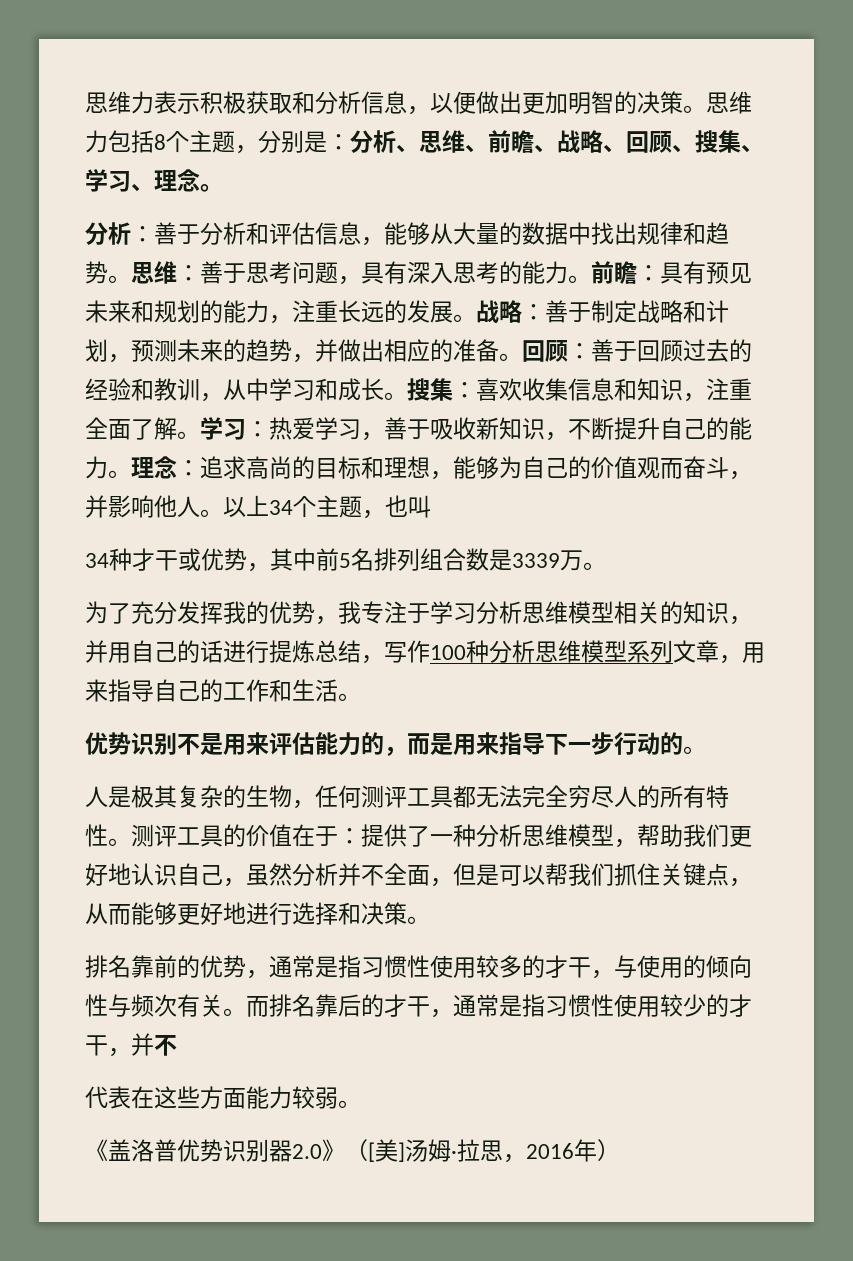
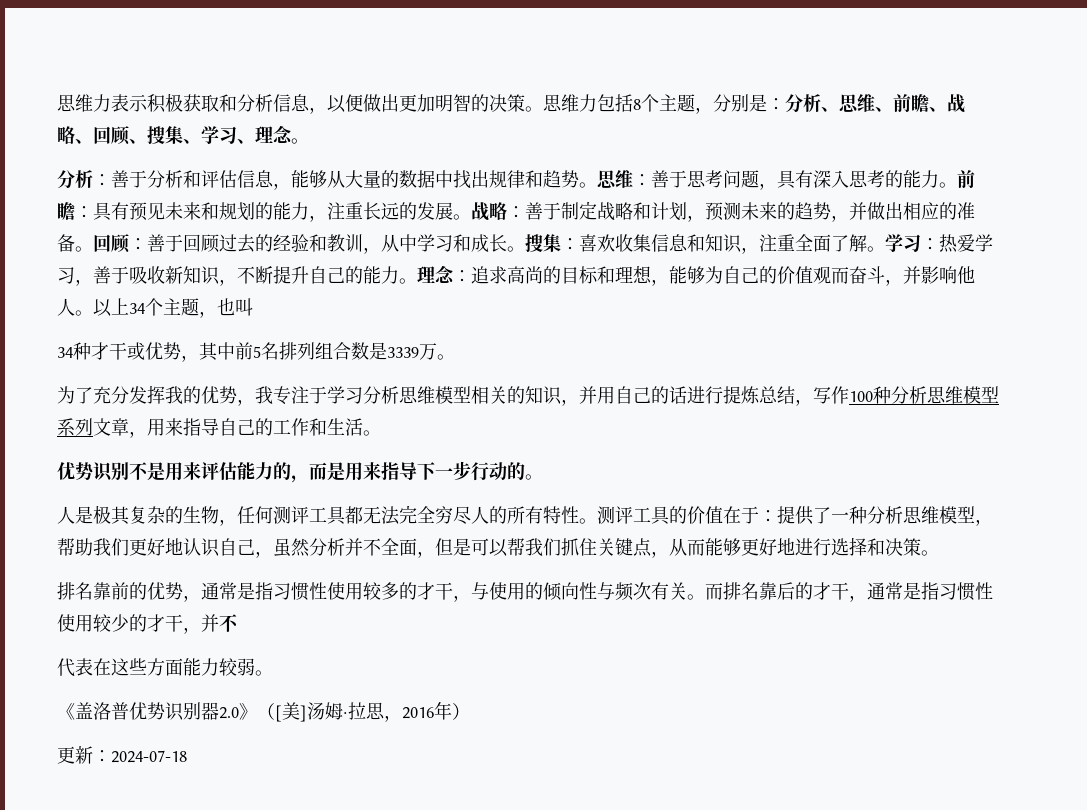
(620, 1150) none -> [57,746,187,764] // 更新：2024-07-18

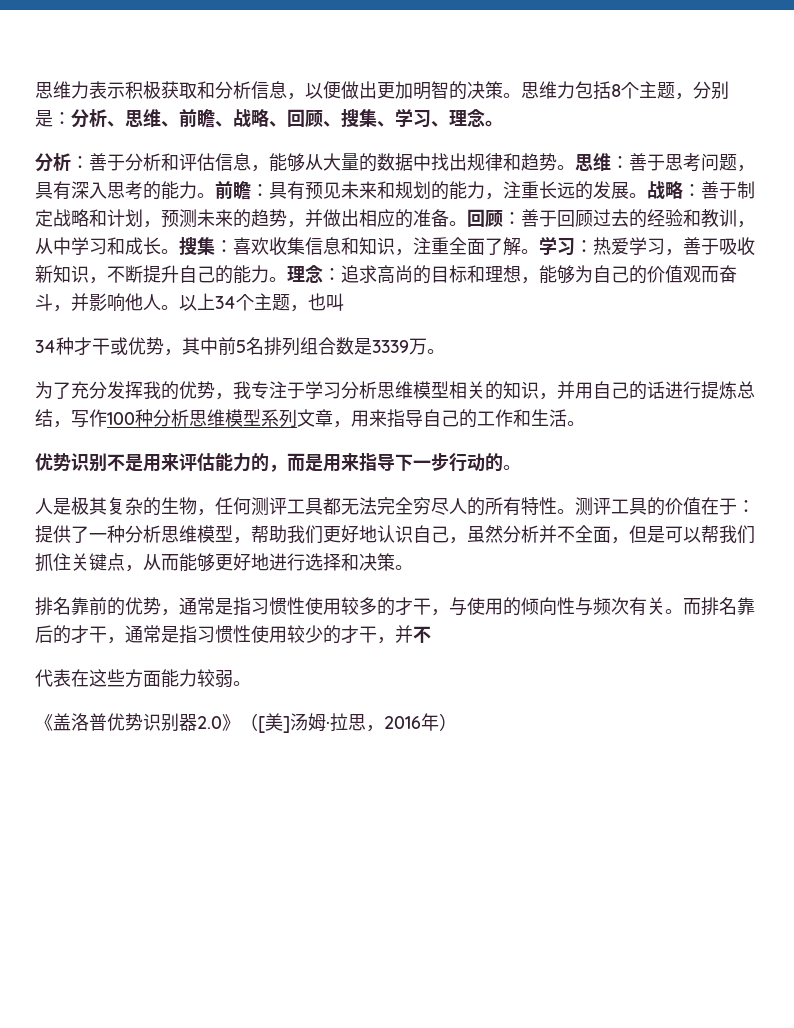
[57,746,187,764] // 更新：2024-07-18 -> (457, 722) none

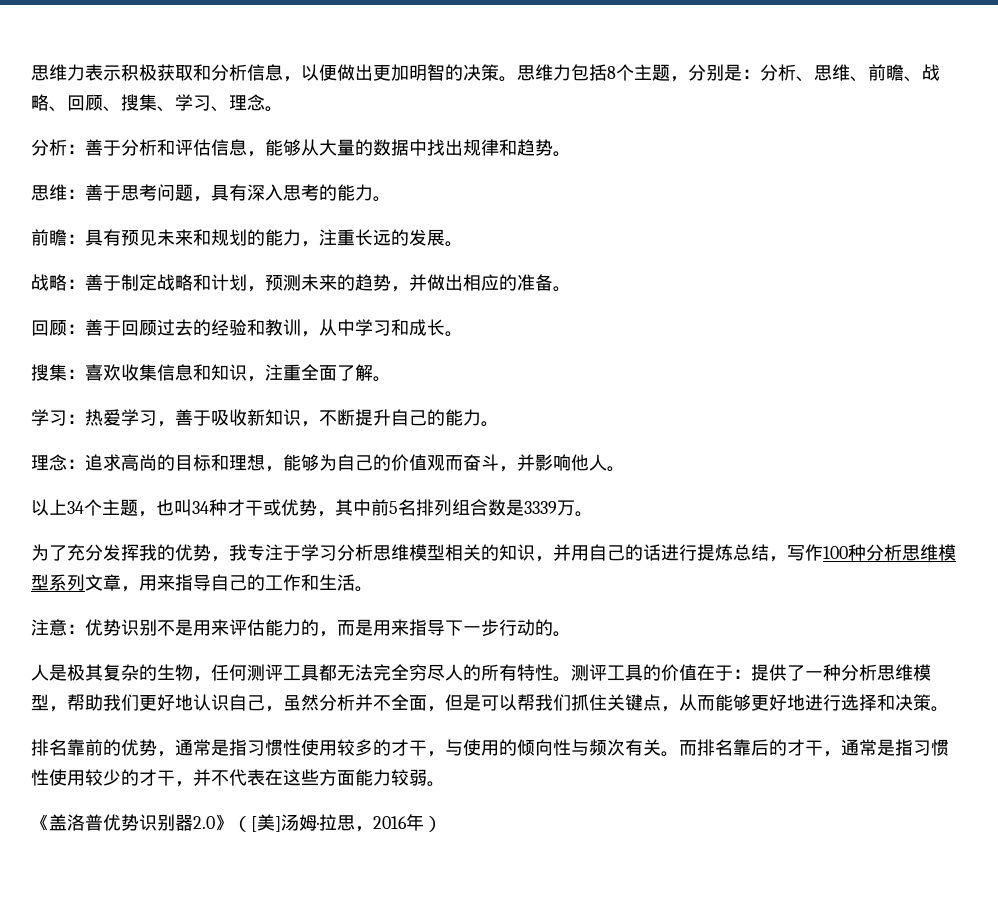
(575, 167) none -> (571, 154) //
(215, 195) none -> (391, 199) //
(647, 195) none -> (463, 244) //
(467, 223) none -> (571, 289) //
(179, 251) none -> (463, 334) //
(539, 251) none -> (391, 379) //
(287, 279) none -> (499, 424) //
(179, 307) none -> (625, 469) //
(344, 302) // -> (192, 507) none
(585, 423) none -> [31,619,85,636] 注意：
(431, 634) // -> (229, 778) none

